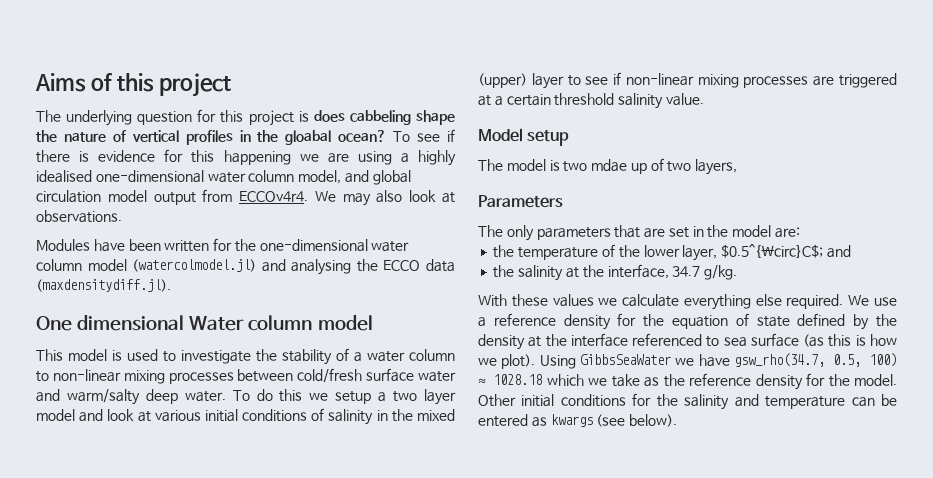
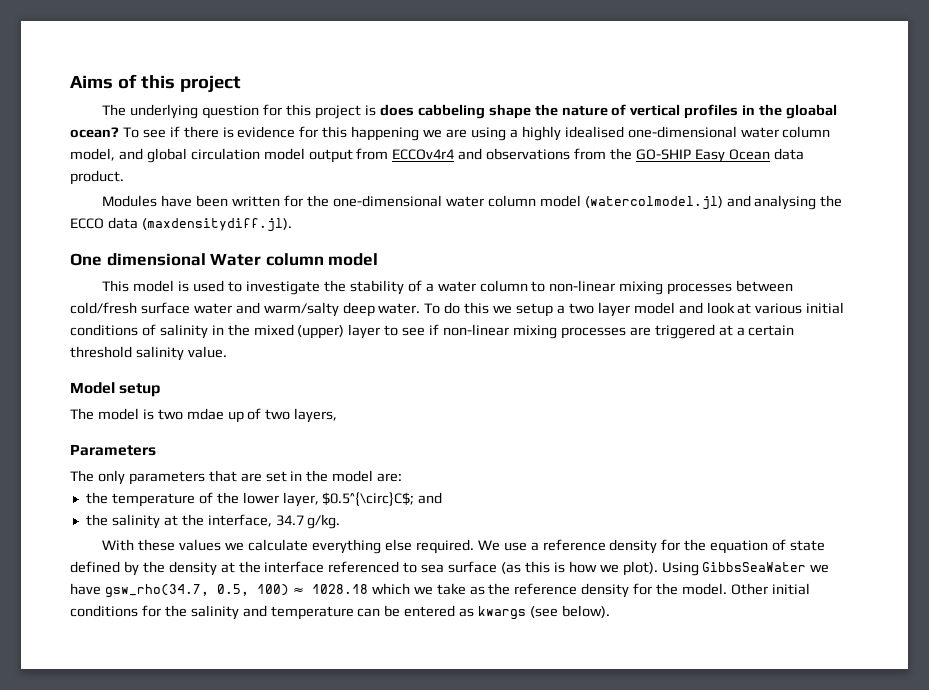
[239,190,455,206] [36,210,122,223] ECCOv4r4. We may also look at observations. -> [392,148,804,163] [70,170,124,185] ECCOv4r4 and observations from the GO-SHIP Easy Ocean data product.

